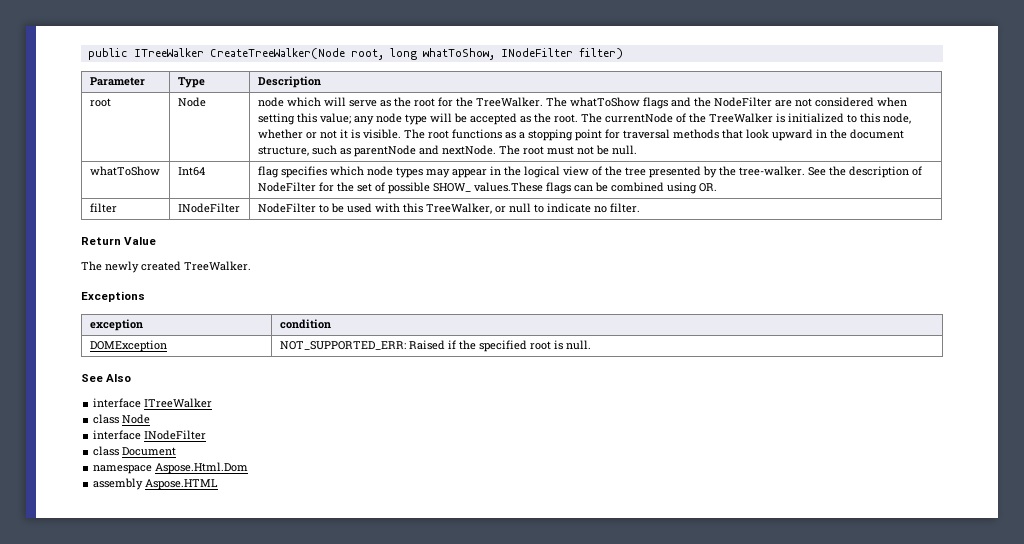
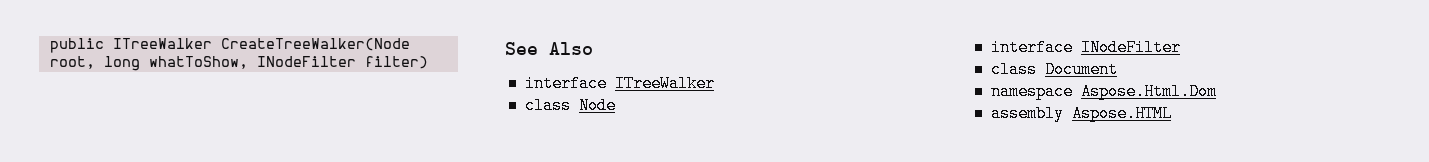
[89,77,145,86] [177,77,205,88] [257,76,321,88] [89,98,111,107] [177,97,206,107] [257,97,907,109] [257,113,911,125] [257,129,904,141] [257,145,637,157] [89,166,160,176] [177,167,205,176] [257,166,922,178] [257,182,717,194] [89,203,117,213] [177,203,240,213] [257,203,640,214] [81,237,157,245] [81,261,251,273] [81,291,145,302] [89,319,143,331] [279,319,331,329] [89,340,167,352] [279,340,591,352] // Parameter | Type | Description // root | Node | node which will serve as the root for the TreeWalker. The whatToShow flags and the NodeFilter are not considered when setting this value; any node type will be accepted as the root. The currentNode of the TreeWalker is initialized to this node, whether or not it is visible. The root functions as a stopping point for traversal methods that look upward in the document structure, such as parentNode and nextNode. The root must not be null. // whatToShow | Int64 | flag specifies which node types may appear in the logical view of the tree presented by the tree-walker. See the description of NodeFilter for the set of possible SHOW_ values.These flags can be combined using OR. // filter | INodeFilter | NodeFilter to be used with this TreeWalker, or null to indicate no filter. // Return Value // The newly created TreeWalker. // Exceptions // exception | condition // DOMException | NOT_SUPPORTED_ERR: Raised if the specified root is null. -> (428, 62) none

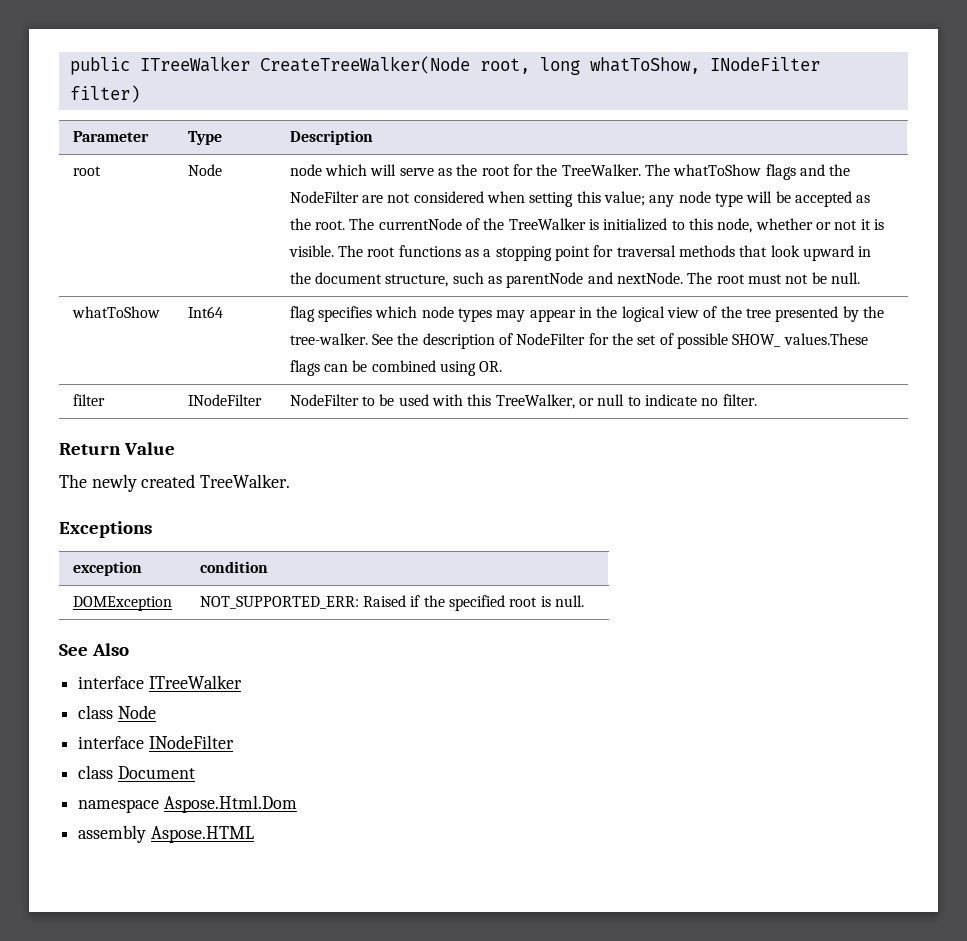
(428, 62) none -> [72,131,149,142] [187,131,222,145] [289,130,373,145] [72,166,101,176] [187,164,222,176] [289,164,851,180] [289,191,871,207] [289,218,884,233] [288,245,872,261] [289,272,860,288] [71,306,160,318] [187,306,223,318] [289,306,884,322] [289,333,868,349] [289,360,503,376] [72,394,105,406] [187,394,262,406] [289,394,757,409] [59,442,176,455] [59,474,291,492] [59,521,152,538] [72,561,142,576] [199,561,268,573] [72,596,172,611] [199,595,585,611] // Parameter | Type | Description // root | Node | node which will serve as the root for the TreeWalker. The whatToShow flags and the NodeFilter are not considered when setting this value; any node type will be accepted as the root. The currentNode of the TreeWalker is initialized to this node, whether or not it is visible. The root functions as a stopping point for traversal methods that look upward in the document structure, such as parentNode and nextNode. The root must not be null. // whatToShow | Int64 | flag specifies which node types may appear in the logical view of the tree presented by the tree-walker. See the description of NodeFilter for the set of possible SHOW_ values.These flags can be combined using OR. // filter | INodeFilter | NodeFilter to be used with this TreeWalker, or null to indicate no filter. // Return Value // The newly created TreeWalker. // Exceptions // exception | condition // DOMException | NOT_SUPPORTED_ERR: Raised if the specified root is null.

